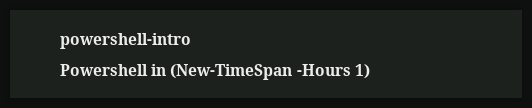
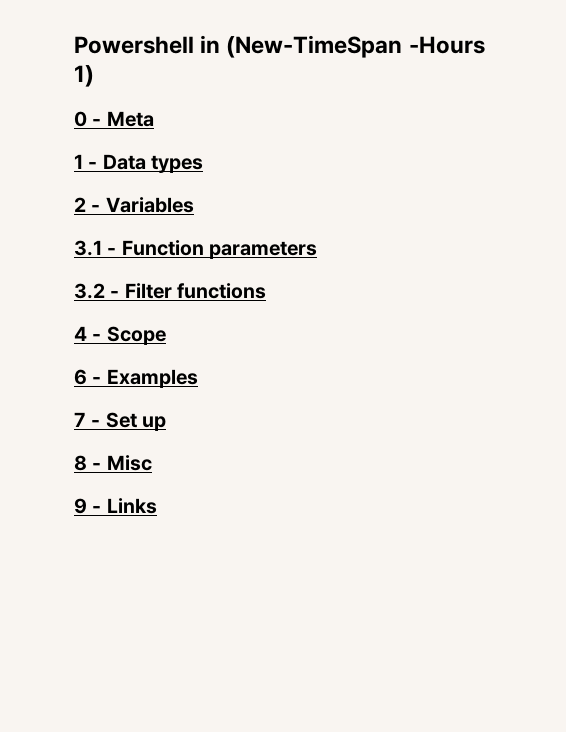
[60,33,191,49] powershell-intro // -> (74, 45) none
(370, 71) none -> [74,111,154,127] [74,154,204,173] [74,197,194,213] [74,240,318,259] [74,283,267,299] [74,326,166,345] [74,369,198,388] [74,412,167,431] [74,455,152,471] [74,498,157,514] // 0 - Meta // 1 - Data types // 2 - Variables // 3.1 - Function parameters // 3.2 - Filter functions // 4 - Scope // 6 - Examples // 7 - Set up // 8 - Misc // 9 - Links

